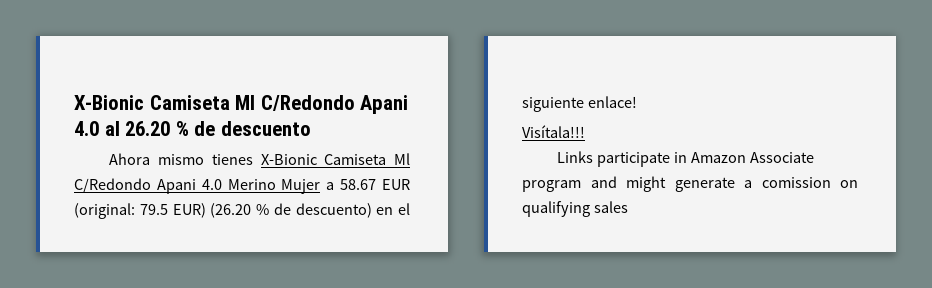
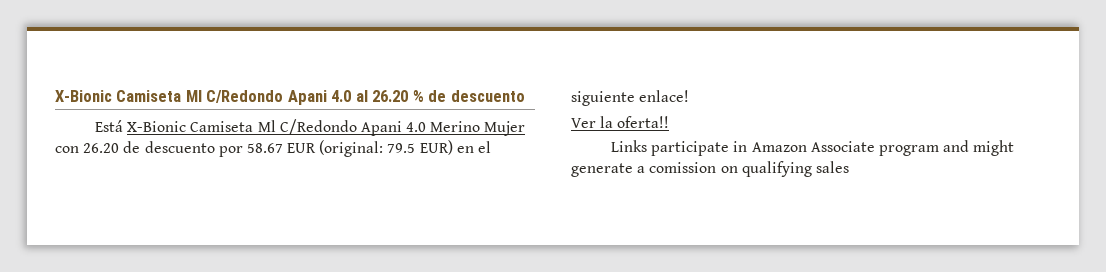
[109,153,253,165] Ahora mismo tienes -> [94,120,123,132] Está
[326,182,335,190] a -> [55,141,243,157] con 26.20 de descuento por
[210,203,372,218] (26.20 % de descuento) -> (453, 147) none
[522,125,585,138] Visítala!!! -> [571,116,670,128] Ver la oferta!!

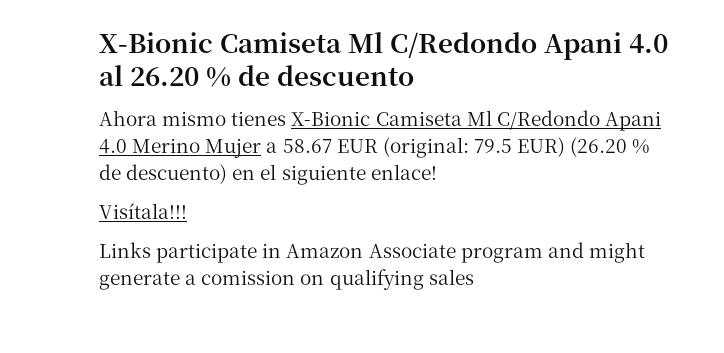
[94,120,123,132] Está -> [99,110,287,126] Ahora mismo tienes
[55,141,243,157] con 26.20 de descuento por -> [266,142,278,153] a
(453, 147) none -> [570,137,651,157] [99,164,228,184] (26.20 % de descuento)
[571,116,670,128] Ver la oferta!! -> [99,203,187,219] Visítala!!!

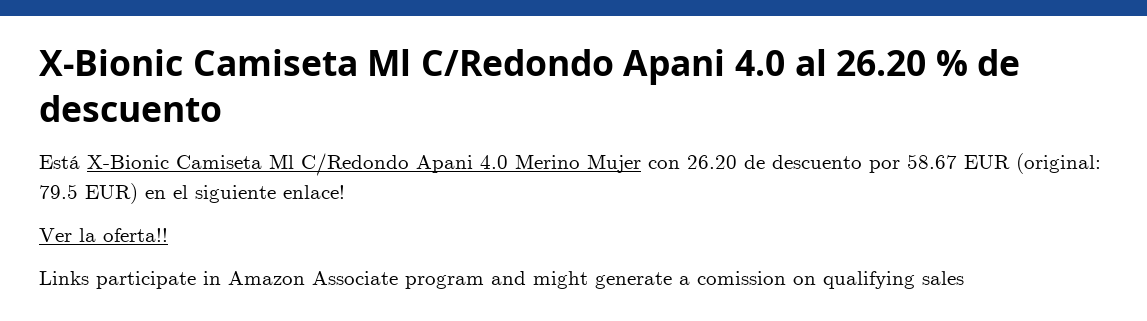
[99,110,287,126] Ahora mismo tienes -> [39,155,80,169] Está
[266,142,278,153] a -> [648,155,900,173] con 26.20 de descuento por
[570,137,651,157] [99,164,228,184] (26.20 % de descuento) -> (138, 193) none
[99,203,187,219] Visítala!!! -> [39,228,168,242] Ver la oferta!!

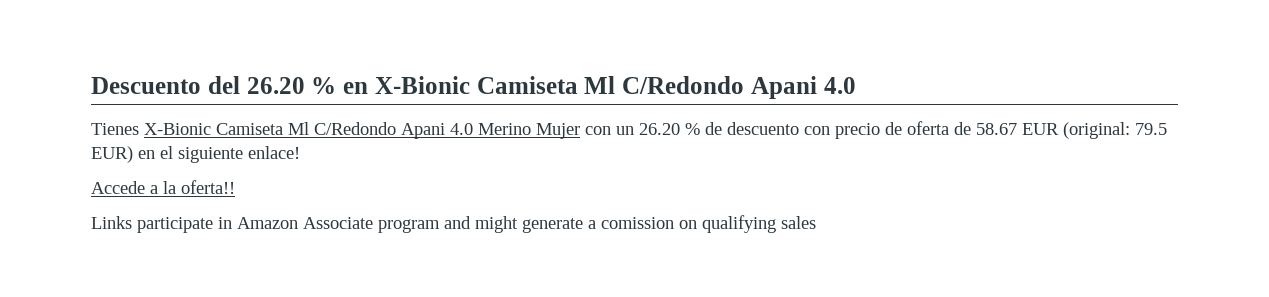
[39,49,1021,85] [39,95,222,122] [39,155,80,169] X-Bionic Camiseta Ml C/Redondo Apani 4.0 al 26.20 % de descuento // Está -> [91,76,856,99] [91,123,139,135] Descuento del 26.20 % en X-Bionic Camiseta Ml C/Redondo Apani 4.0 // Tienes
[687,155,900,173] 26.20 de descuento por -> [616,121,971,139] un 26.20 % de descuento con precio de oferta de
[39,228,72,242] Ver -> [91,181,158,194] Accede a

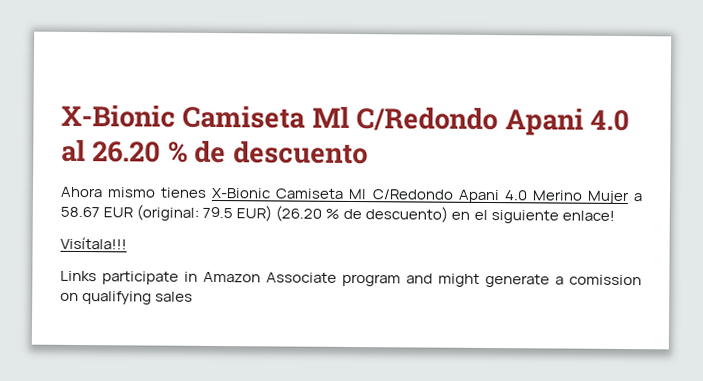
[91,76,856,99] [91,123,139,135] Descuento del 26.20 % en X-Bionic Camiseta Ml C/Redondo Apani 4.0 // Tienes -> [61,104,631,136] [61,139,368,165] [60,186,208,198] X-Bionic Camiseta Ml C/Redondo Apani 4.0 al 26.20 % de descuento // Ahora mismo tienes
[585,121,971,139] con un 26.20 % de descuento con precio de oferta de -> [633,193,643,202] a
(133, 154) none -> [275,205,449,223] (26.20 % de descuento)
[91,180,235,194] Accede a la oferta!! -> [60,236,127,250] Visítala!!!

